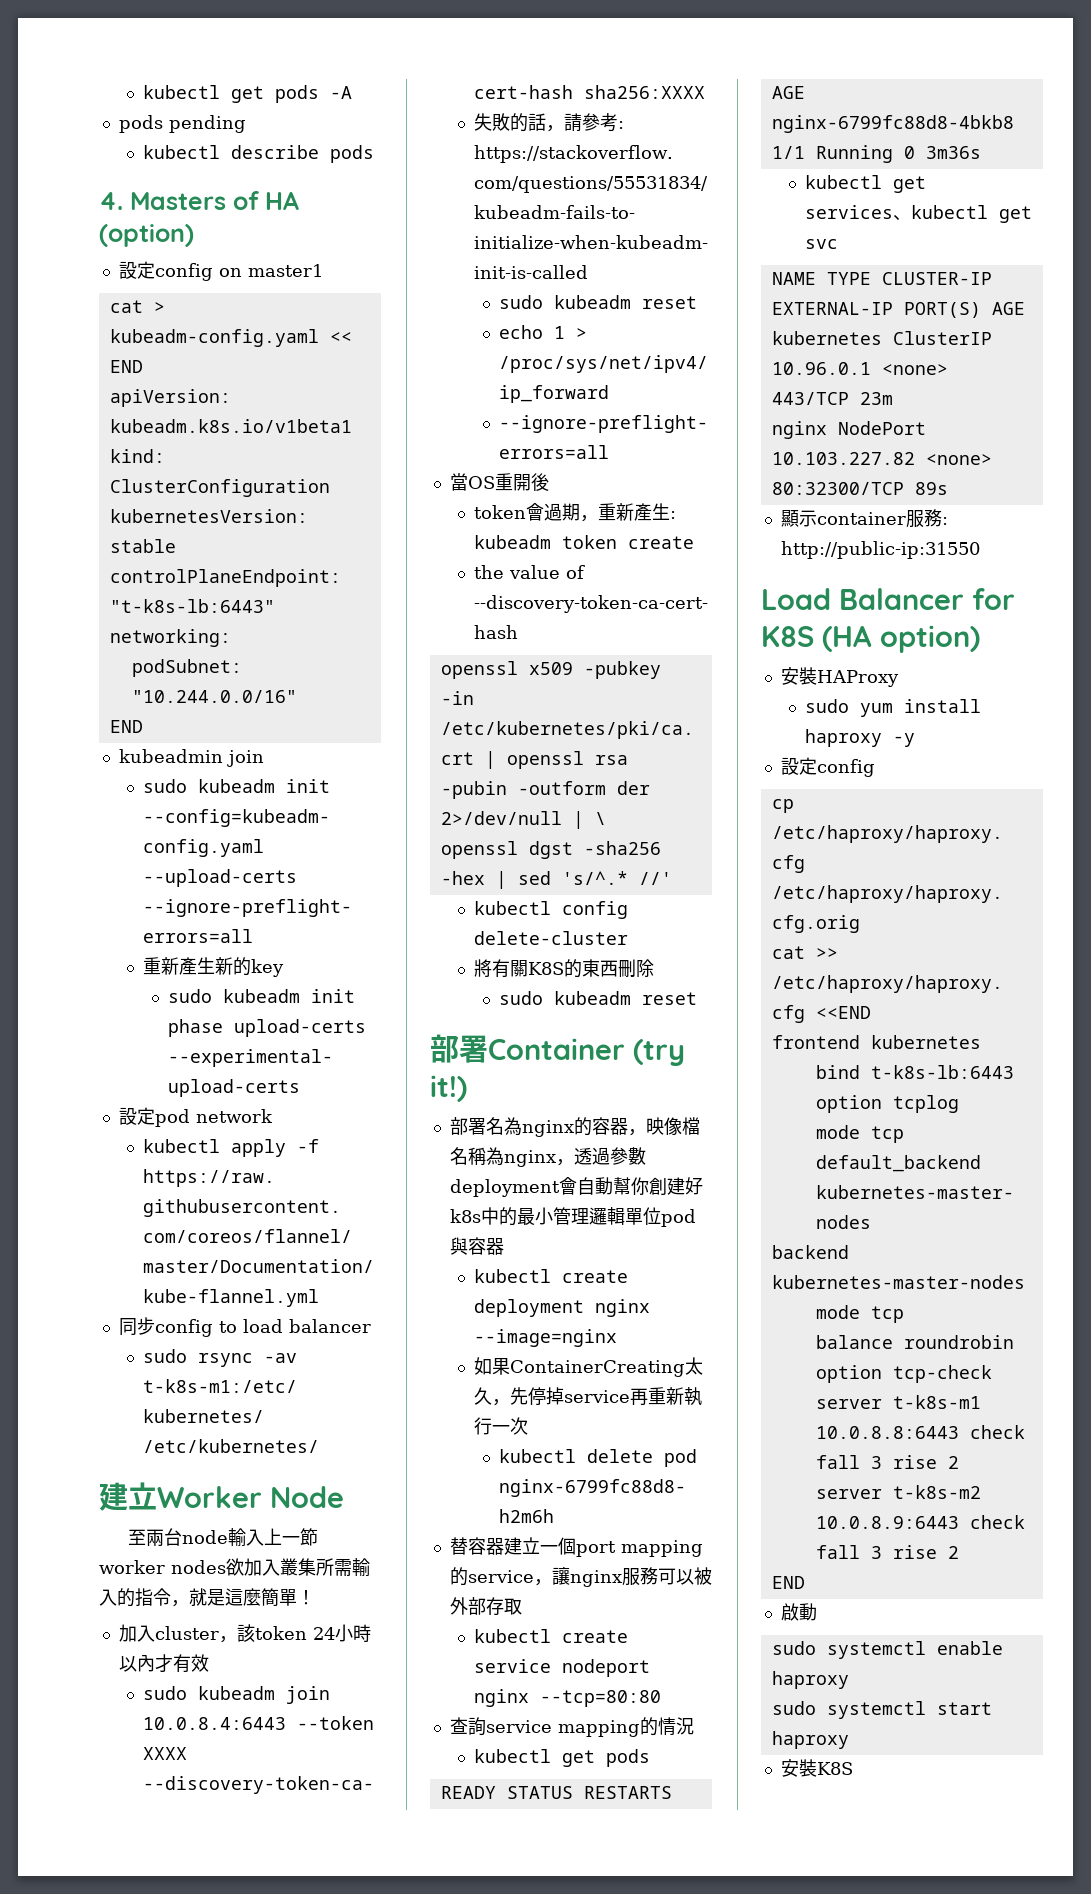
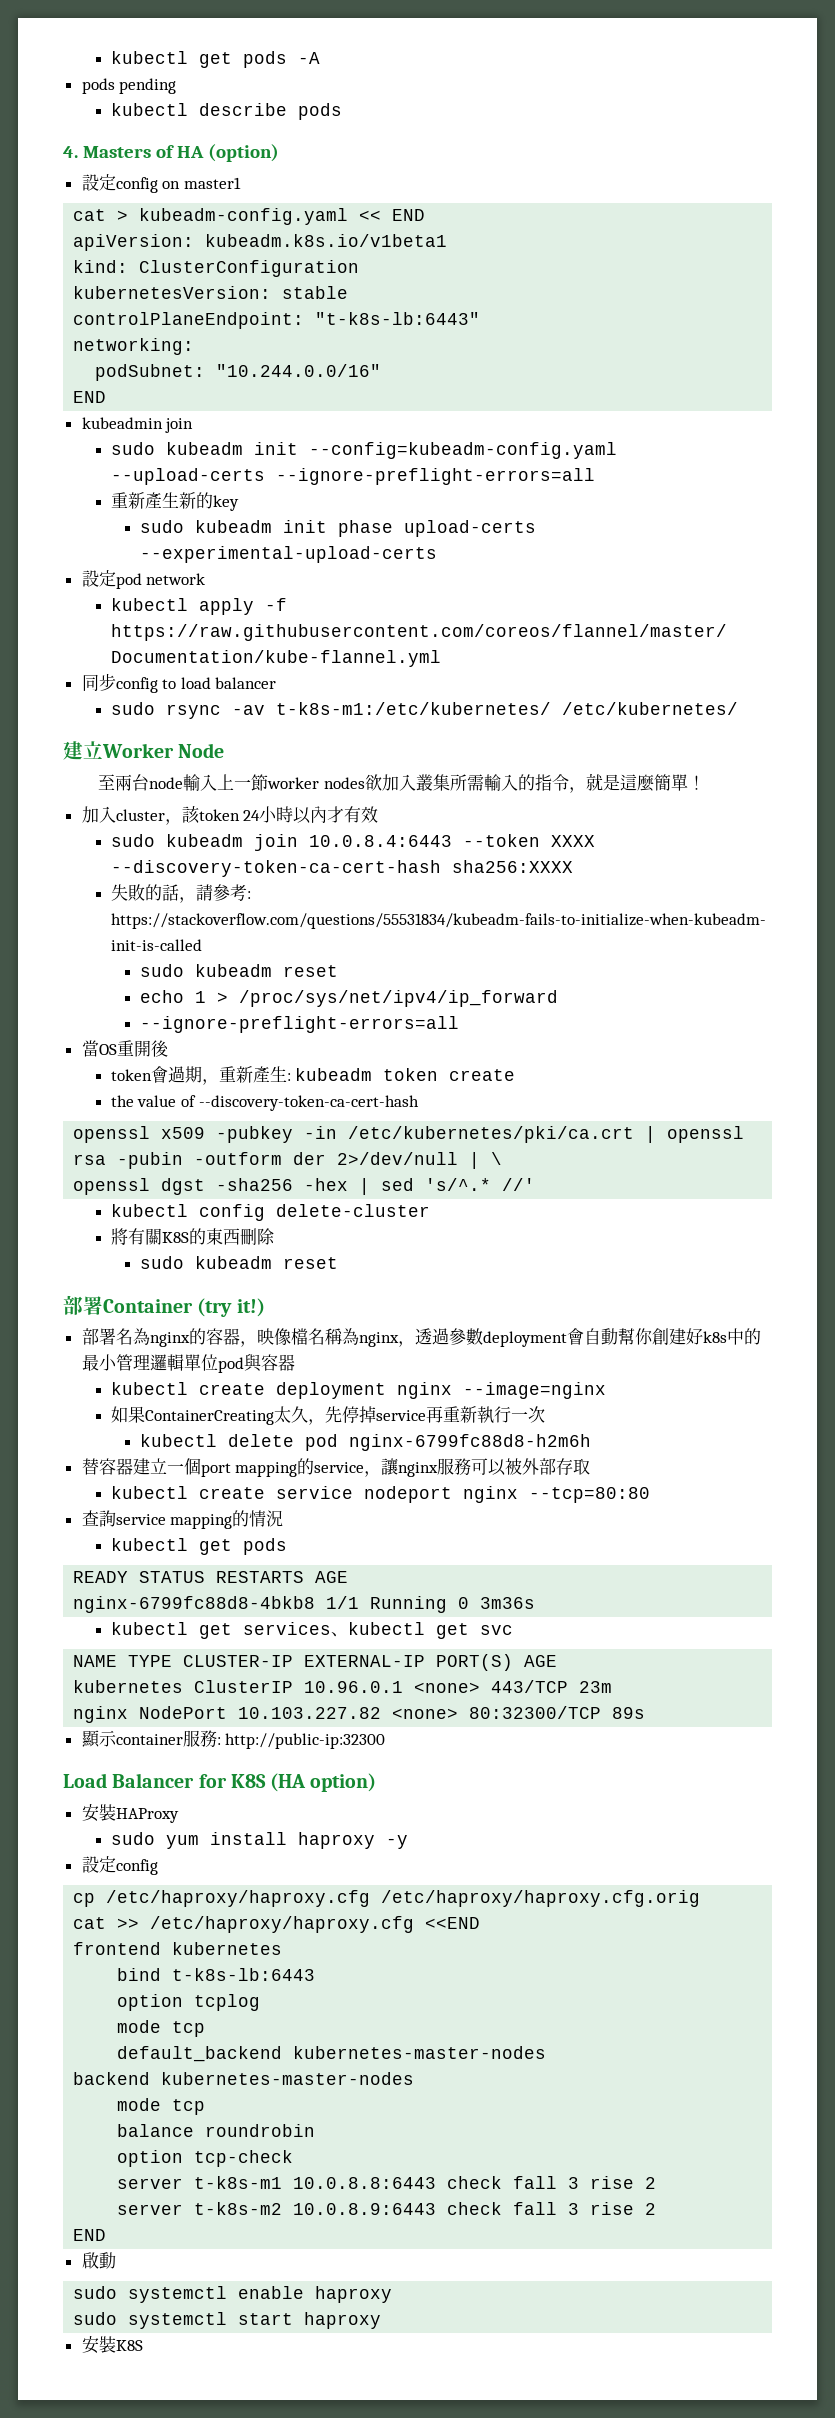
[780,541,980,559] http://public-ip:31550 -> [225,1733,386,1749] http://public-ip:32300

